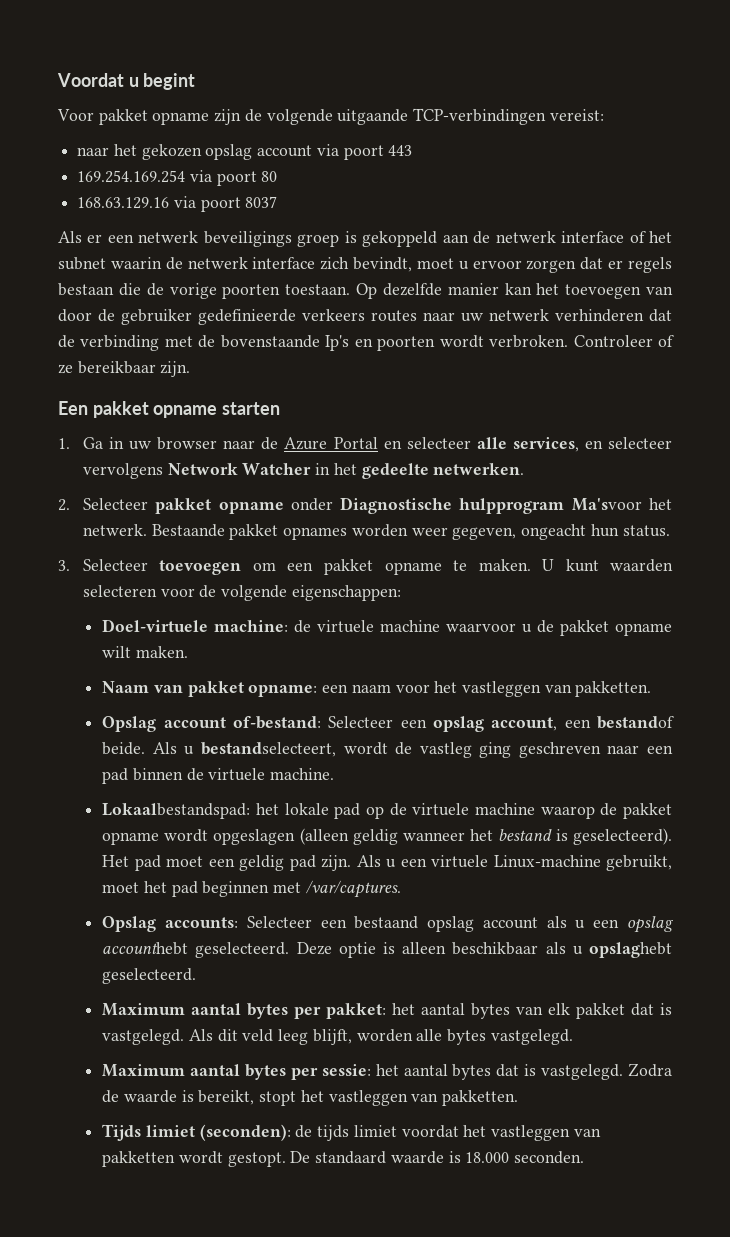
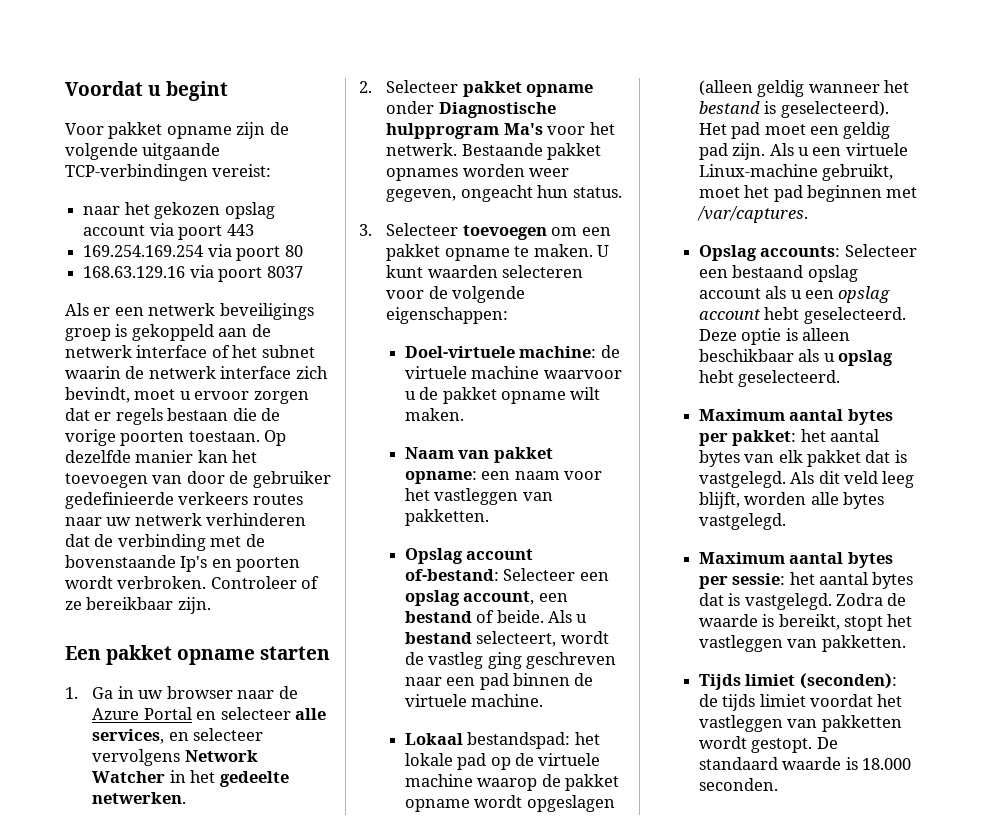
[571,498,642,511] Ma'svoor -> [503,123,586,135] Ma's voor
[597,716,675,729] bestandof -> [404,610,495,623] bestand of
[200,742,336,757] bestandselecteert, -> [404,631,557,647] bestand selecteert,
[102,803,251,819] Lokaalbestandspad: -> [404,732,571,749] Lokaal bestandspad:
[102,942,189,955] accounthebt -> [698,307,800,320] account hebt
[589,942,672,958] opslaghebt -> [837,350,893,366] [698,370,734,383] opslag hebt

